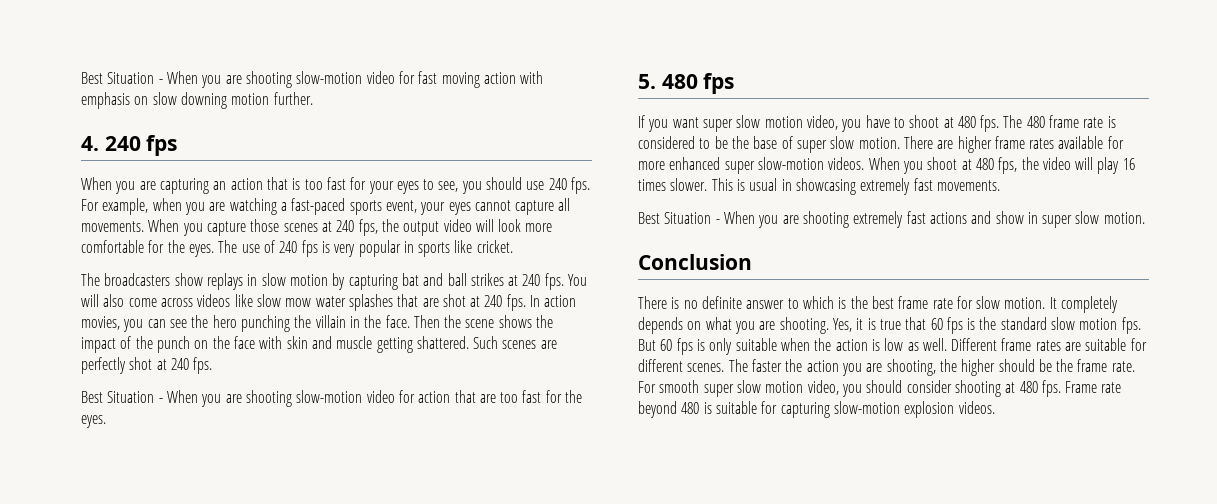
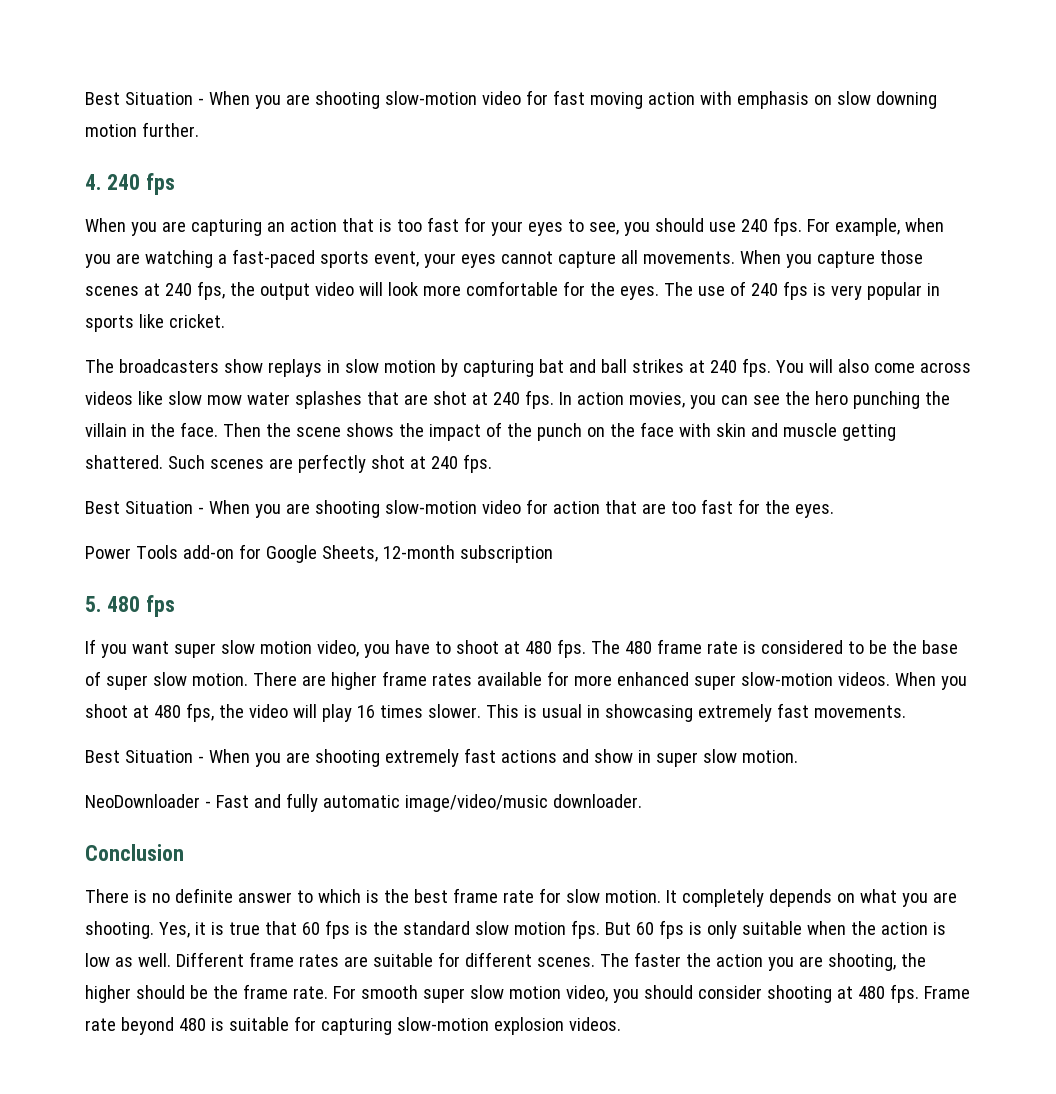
(106, 421) none -> [85,544,553,563] // Power Tools add-on for Google Sheets, 12-month subscription
(1145, 218) none -> [85,793,642,812] // NeoDownloader - Fast and fully automatic image/video/music downloader.

